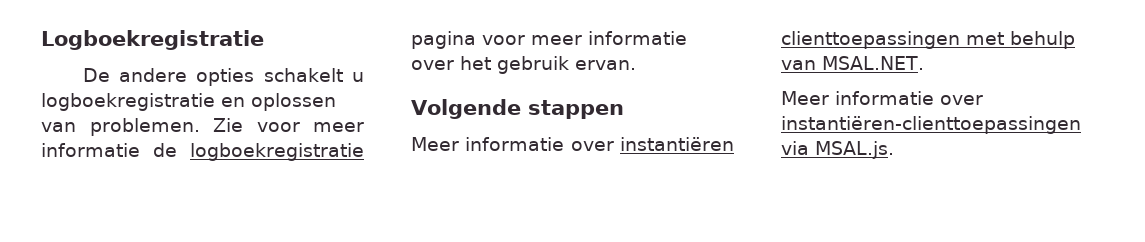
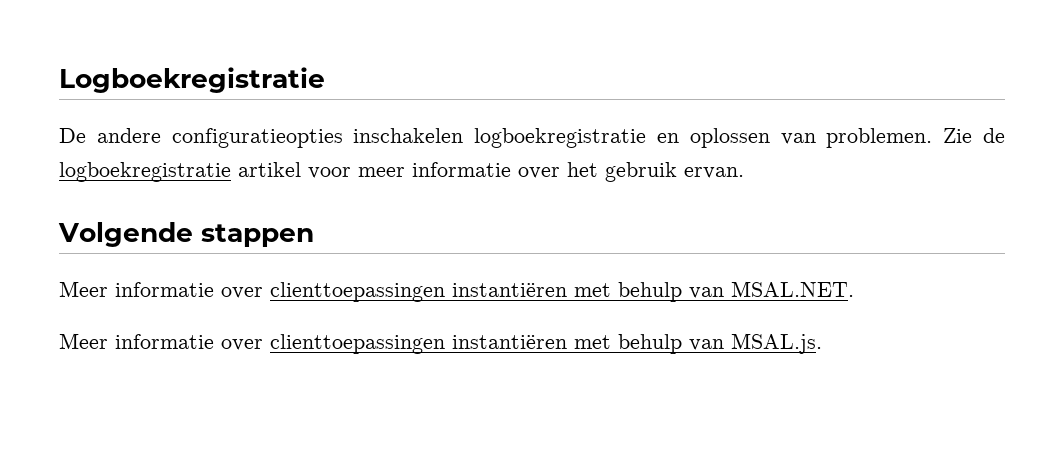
[196,68,364,86] opties schakelt u -> [171,128,464,148] configuratieopties inschakelen
[256,122,364,132] [41,143,140,157] voor meer informatie -> (973, 135) none
[411,31,476,49] pagina -> [238,162,301,177] artikel
[620,137,734,151] [781,31,960,49] instantiëren clienttoepassingen -> [270,282,567,302] clienttoepassingen instantiëren
[781,116,1081,134] [781,141,809,155] instantiëren-clienttoepassingen via -> [270,334,724,354] clienttoepassingen instantiëren met behulp van

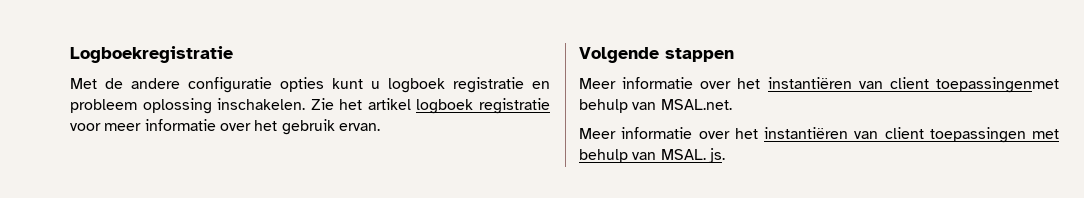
[59,128,1005,148] [59,162,301,182] De andere configuratieopties inschakelen logboekregistratie en oplossen van problemen. Zie de logboekregistratie artikel -> [70,77,550,93] [70,98,550,114] Met de andere configuratie opties kunt u logboek registratie en probleem oplossing inschakelen. Zie het artikel logboek registratie
[270,281,854,302] [59,333,822,354] clienttoepassingen instantiëren met behulp van MSAL.NET. // Meer informatie over clienttoepassingen instantiëren met behulp van MSAL.js. -> [737,77,1059,93] [579,99,732,113] [579,127,1059,143] [579,148,725,163] het instantiëren van client toepassingenmet behulp van MSAL.net. // Meer informatie over het instantiëren van client toepassingen met behulp van MSAL. js.

